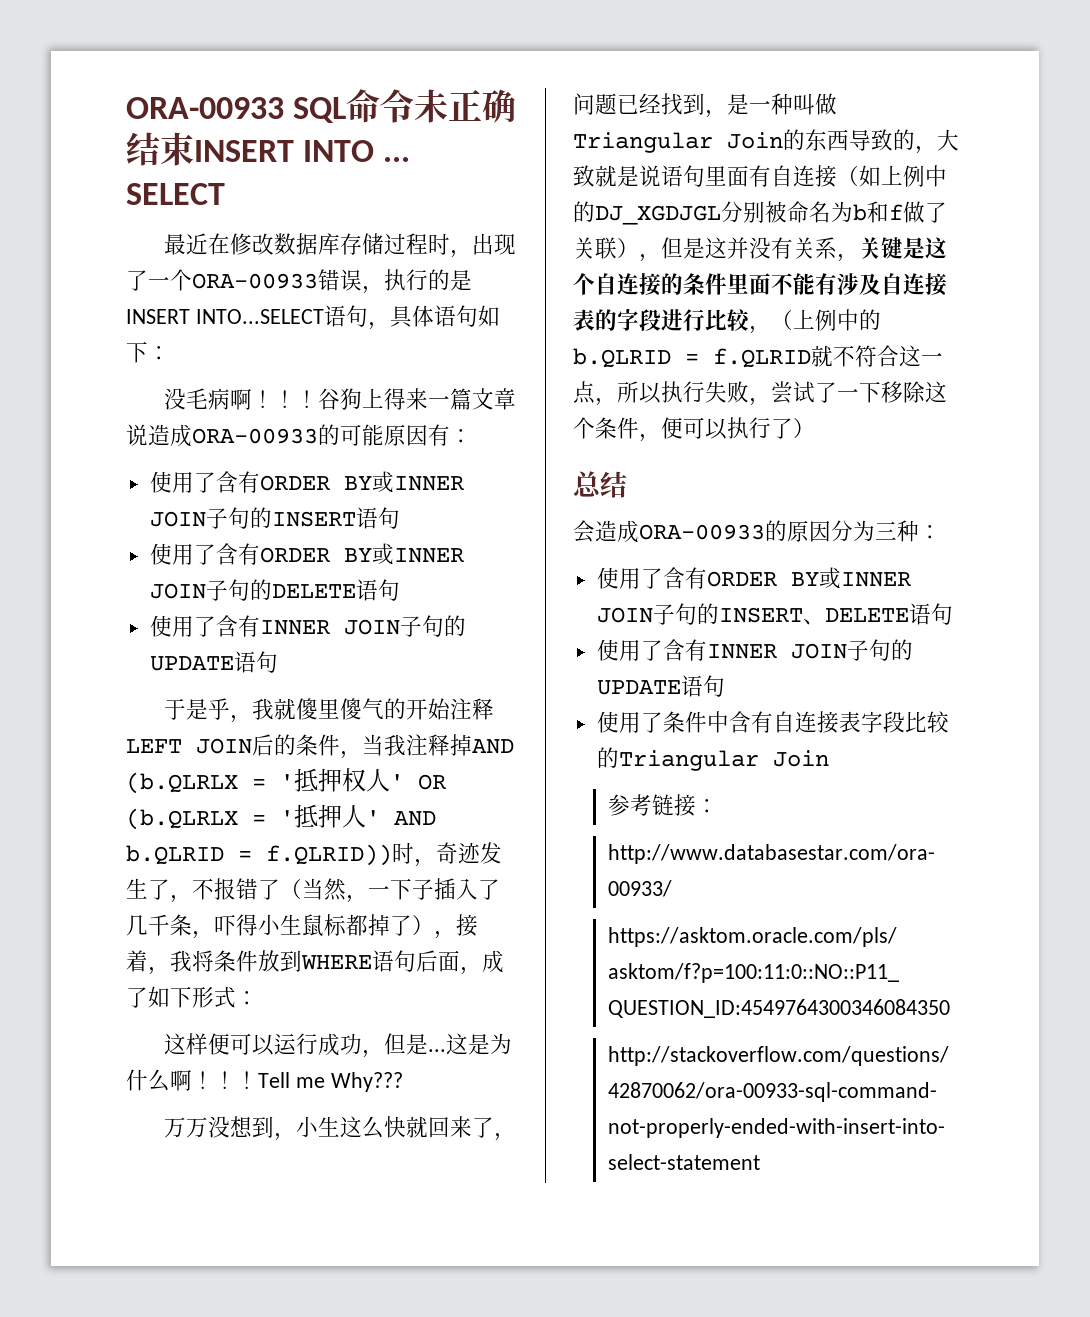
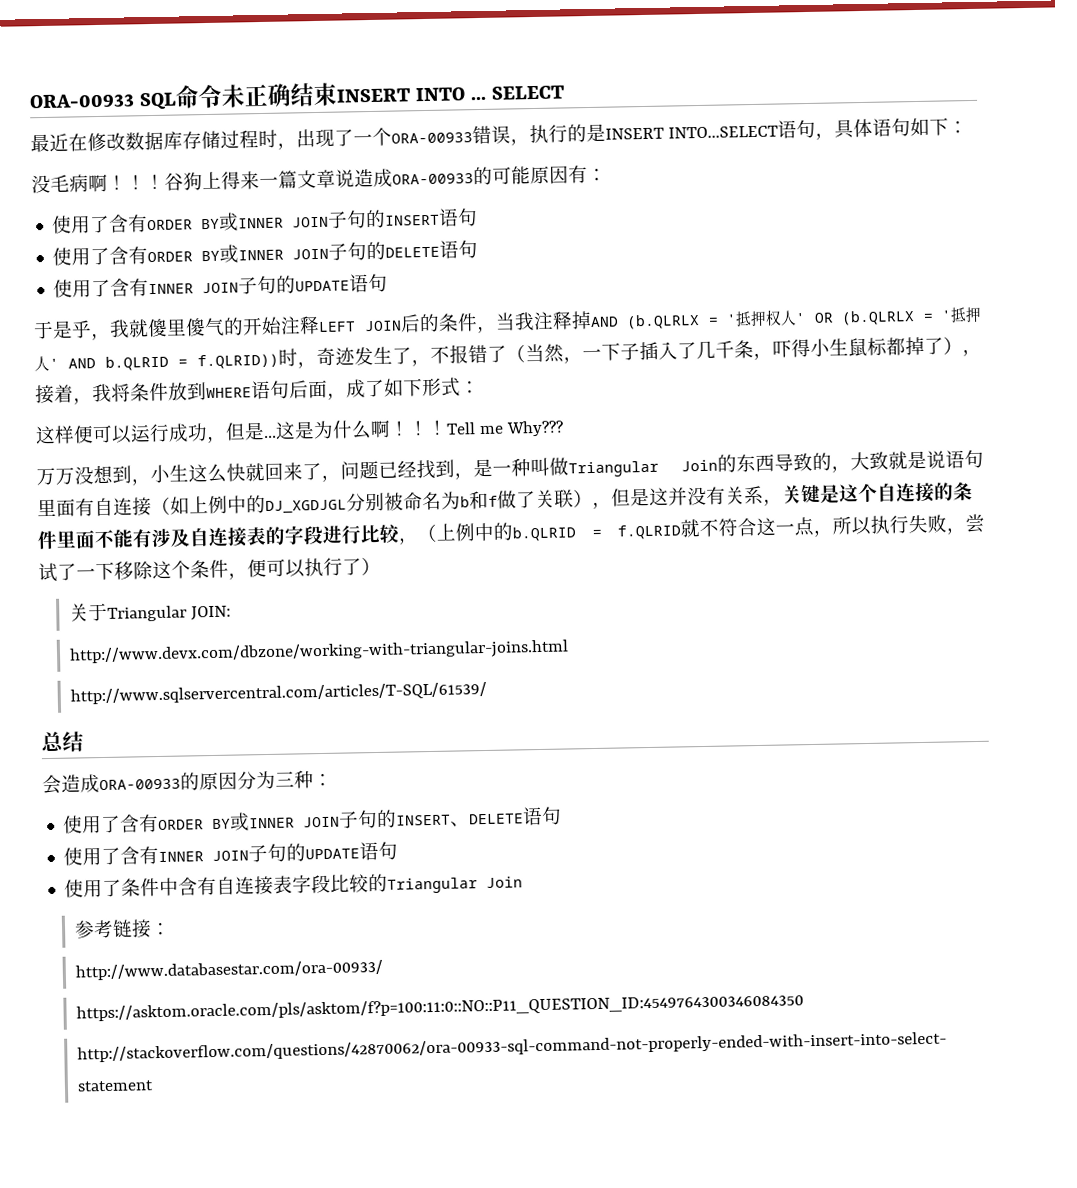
(815, 428) none -> [69,602,232,622] [69,639,570,665] [70,681,488,705] // 关于Triangular JOIN: // http://www.devx.com/dbzone/working-with-triangular-joins.html // http://www.sqlservercentral.com/articles/T-SQL/61539/

